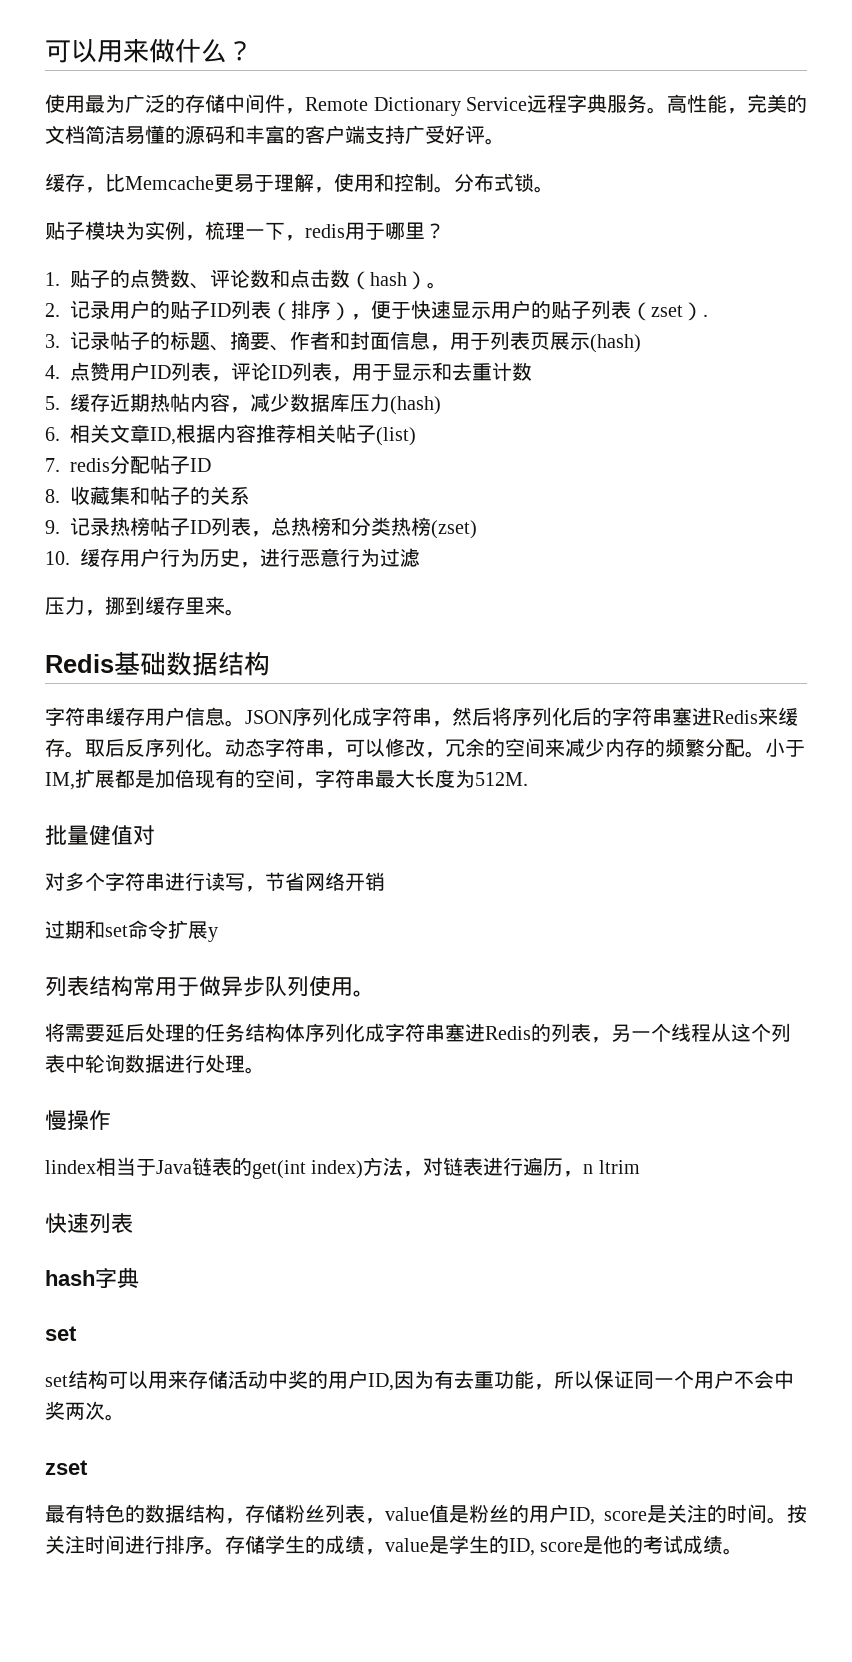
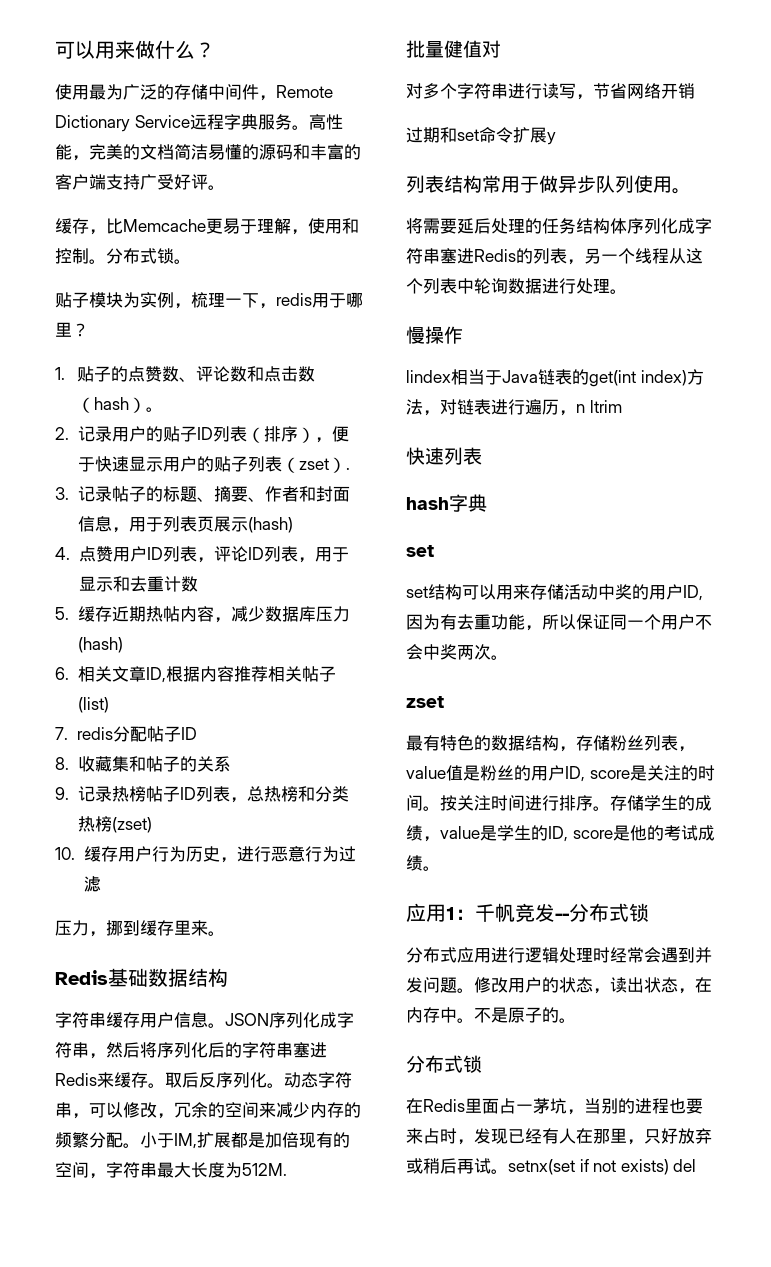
(744, 1551) none -> [406,903,649,922] [406,947,712,963] [406,977,712,994] [406,1007,576,1023] [406,1055,482,1073] [406,1098,703,1115] [406,1128,712,1145] [406,1158,697,1175] // 应用1：千帆竞发--分布式锁 // 分布式应用进行逻辑处理时经常会遇到并发问题。修改用户的状态，读出状态，在内存中。不是原子的。 // 分布式锁 // 在Redis里面占一茅坑，当别的进程也要来占时，发现已经有人在那里，只好放弃或稍后再试。setnx(set if not exists) del

